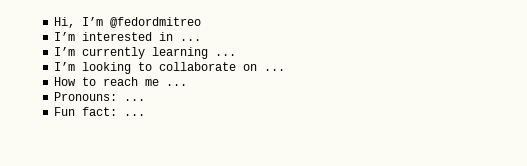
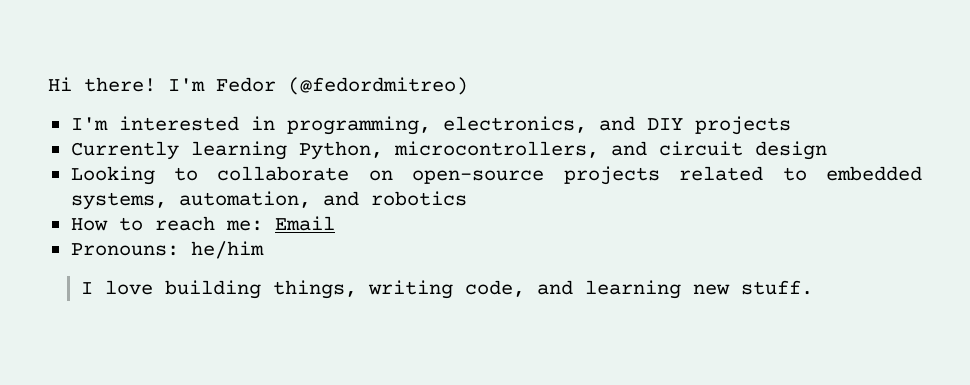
[54,17,202,28] [54,32,202,41] [54,47,237,59] [54,62,286,74] Hi, I’m @fedordmitreo // I’m interested in ... // I’m currently learning ... // I’m looking to collaborate on ... -> [48,77,468,95] [70,116,791,135] [70,141,827,160] [70,166,922,185] [70,191,467,210] Hi there! I'm Fedor (@fedordmitreo) // I'm interested in programming, electronics, and DIY projects // Currently learning Python, microcontrollers, and circuit design // Looking to collaborate on open-source projects related to embedded systems, automation, and robotics
[145,79,188,86] me ... -> [225,216,335,231] me: Email
[124,99,146,101] [54,107,146,116] ... // Fun fact: ... -> [190,241,264,259] [81,280,814,299] he/him // I love building things, writing code, and learning new stuff.

